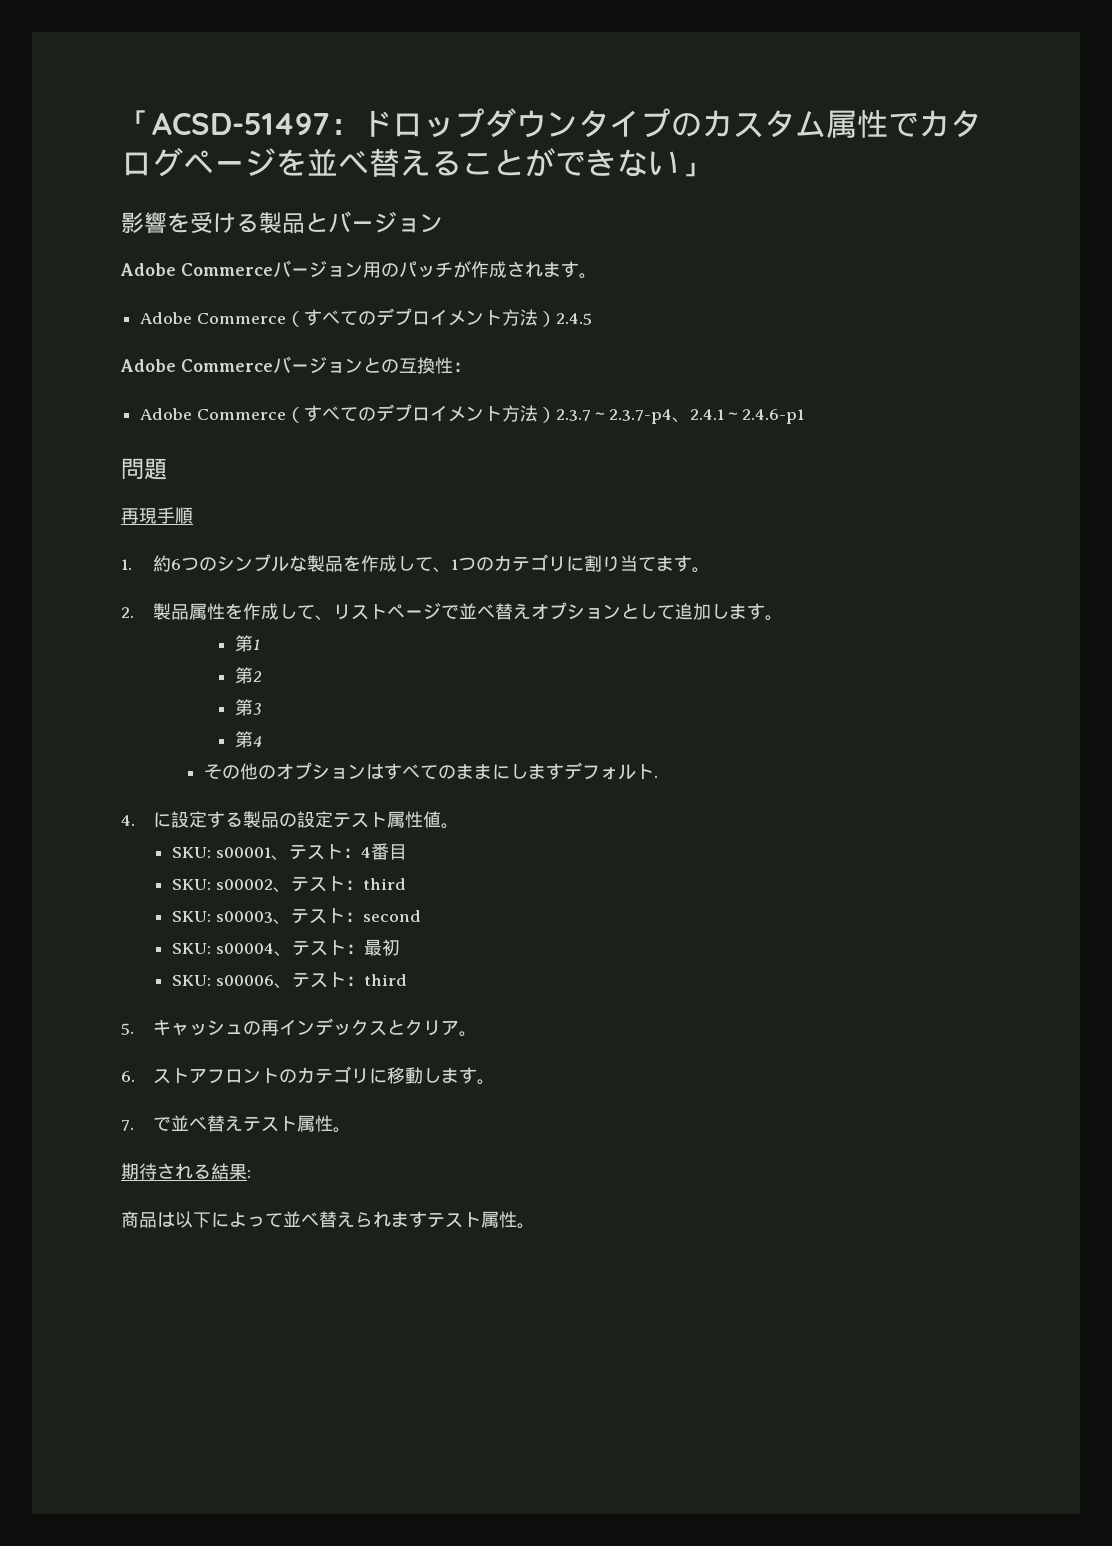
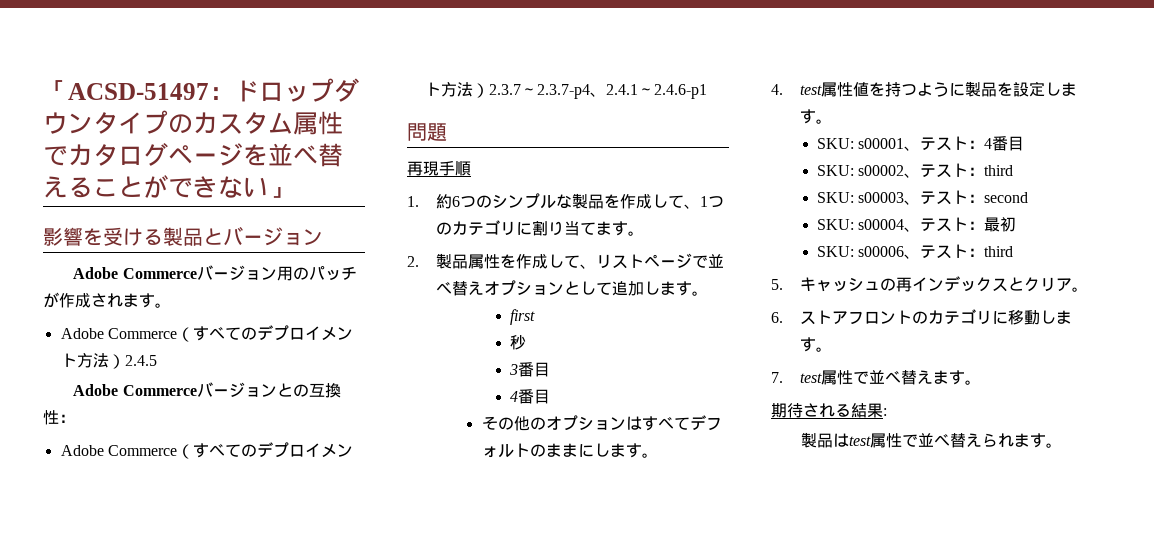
[235,635,261,652] [235,667,263,684] [235,699,254,716] 第1 // 第2 // 第 -> [510,309,536,325] [510,335,527,350] first // 秒 //
[235,731,263,748] // 第4 -> [518,362,551,377] [510,389,551,404] 番目 // 4番目
(438, 772) none -> [689,415,722,431] [481,443,530,458] デフォルト
[563,762,658,780] [121,811,441,828] デフォルト. // 4.に設定する製品の設定テスト属性値 -> [641,453,658,458] [771,81,1077,97] [799,109,816,124] 。 // 4. test属性値を持つように製品を設定します
[152,1115,333,1132] で並べ替えテスト属性 -> [799,370,965,385] test属性で並べ替えます
[121,1211,283,1228] 商品は以下によって -> [801,432,919,448] 製品はtest属性で
[427,1211,517,1228] テスト属性 -> (1047, 440) none

